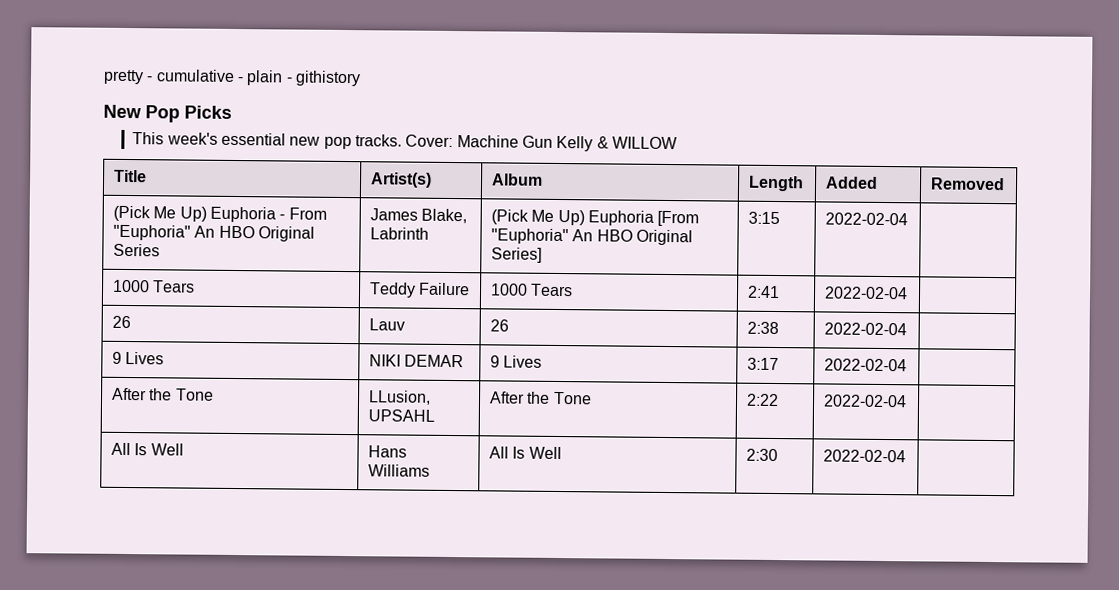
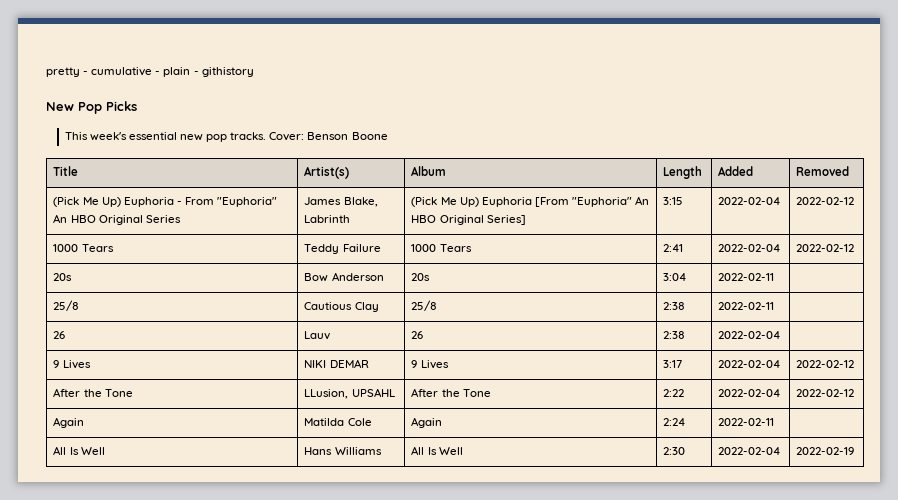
[456,135,678,152] Machine Gun Kelly & WILLOW -> [307,132,388,140] Benson Boone
(909, 219) none -> [796,197,855,205] 2022-02-12
(909, 293) none -> [796,244,855,252] [53,273,73,281] [304,272,384,282] [411,273,431,281] [663,273,687,281] [718,273,775,281] [53,300,80,311] [304,302,379,312] [411,300,438,311] [663,302,686,310] [718,302,775,310] | 2022-02-12 // 20s | Bow Anderson | 20s | 3:04 | 2022-02-11 | // 25/8 | Cautious Clay | 25/8 | 2:38 | 2022-02-11
(908, 365) none -> [796,360,855,368] 2022-02-12
(908, 401) none -> [796,389,855,397] [53,417,85,428] [304,418,372,426] [411,417,443,428] [663,418,686,426] [718,418,775,426] | 2022-02-12 // Again | Matilda Cole | Again | 2:24 | 2022-02-11
(907, 456) none -> [796,447,855,455] 2022-02-19

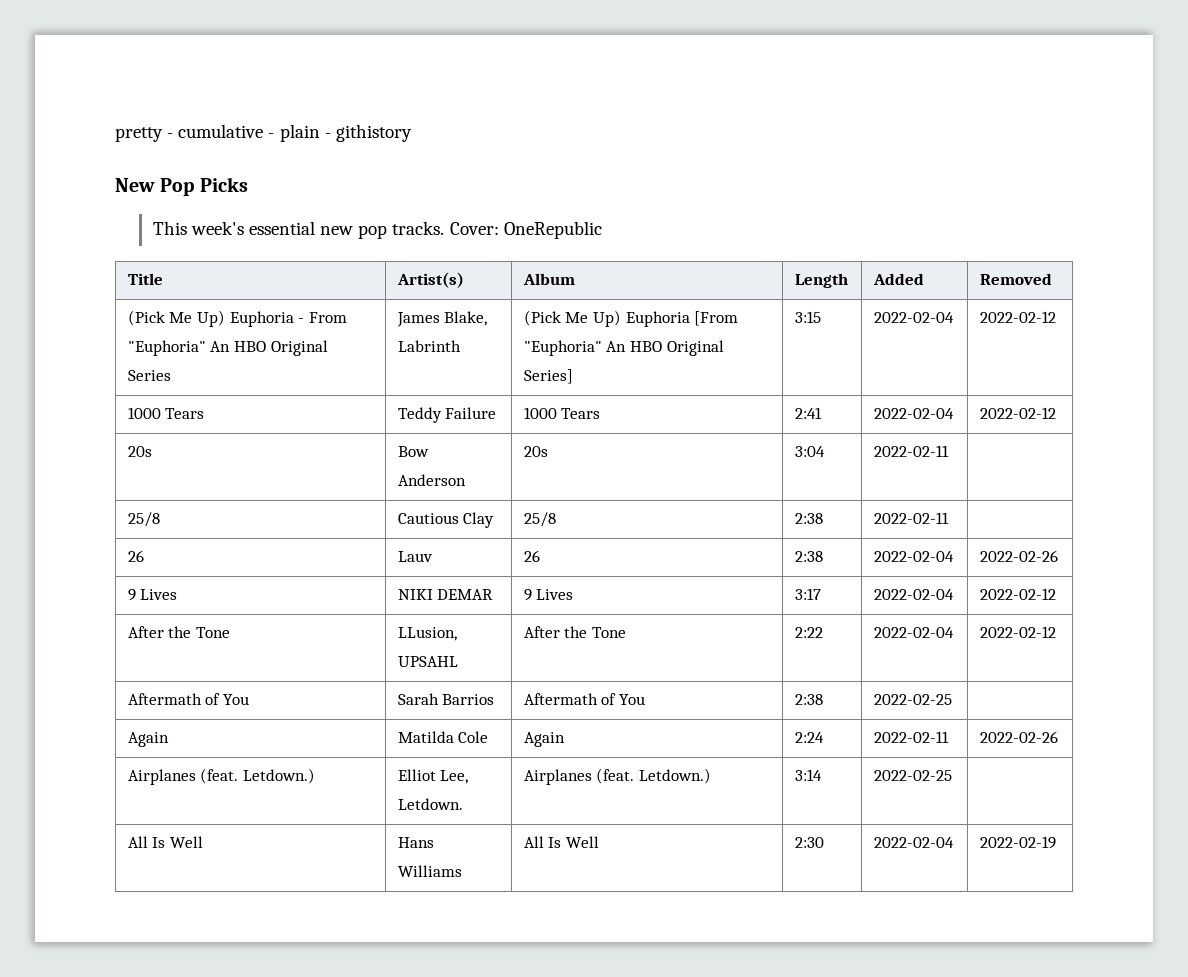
[307,132,388,140] Benson Boone -> [503,221,602,239] OneRepublic
(781, 335) none -> [979,550,1058,562] 2022-02-26
(855, 393) none -> [127,693,250,705] [397,693,495,705] [523,693,646,705] [794,694,823,705] [873,694,952,705] // Aftermath of You | Sarah Barrios | Aftermath of You | 2:38 | 2022-02-25 |
(775, 422) none -> [979,731,1058,743] [127,768,316,785] [397,769,469,784] [397,798,463,810] [523,768,712,785] [794,769,822,781] [873,770,952,781] | 2022-02-26 // Airplanes (feat. Letdown.) | Elliot Lee, Letdown. | Airplanes (feat. Letdown.) | 3:14 | 2022-02-25

